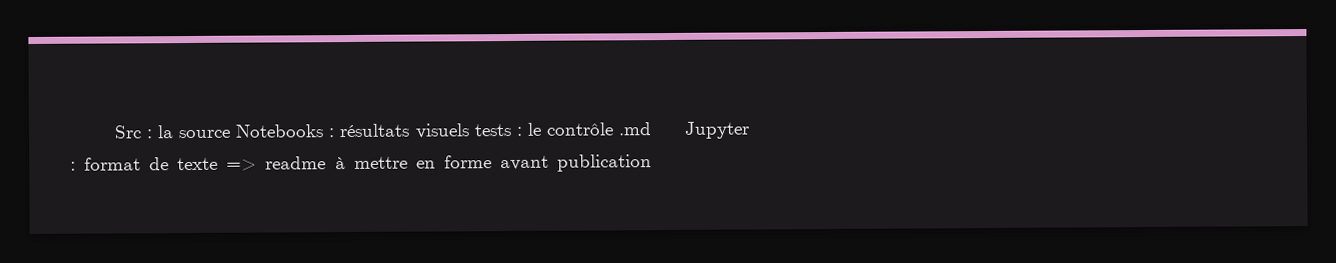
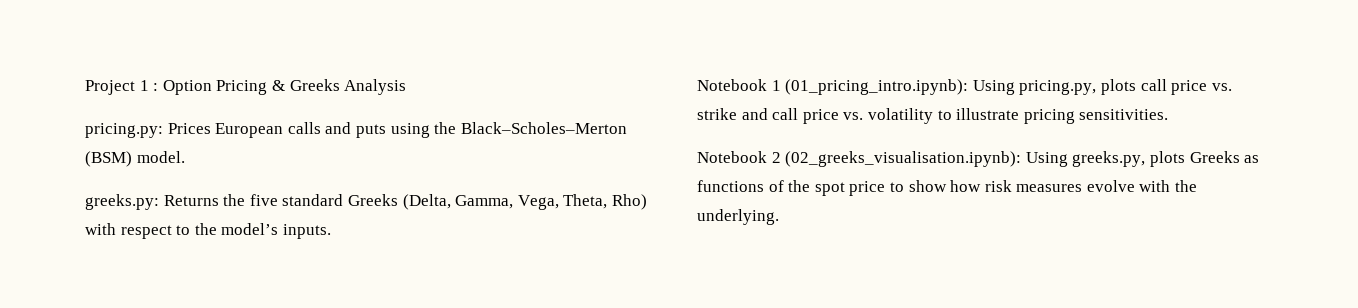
[113,122,652,139] [70,154,652,172] [684,121,750,139] Src : la source Notebooks : résultats visuels tests : le contrôle .md : format de texte => readme à mettre en forme avant publication Jupyter -> [85,79,407,95] [85,122,627,138] [85,151,185,167] [85,194,647,210] [85,223,331,239] [697,79,1232,95] [697,108,1169,124] [697,151,1260,167] [697,180,1198,196] [697,209,779,225] Project 1 : Option Pricing & Greeks Analysis // pricing.py: Prices European calls and puts using the Black–Scholes–Merton (BSM) model. // greeks.py: Returns the five standard Greeks (Delta, Gamma, Vega, Theta, Rho) with respect to the model’s inputs. // Notebook 1 (01_pricing_intro.ipynb): Using pricing.py, plots call price vs. strike and call price vs. volatility to illustrate pricing sensitivities. // Notebook 2 (02_greeks_visualisation.ipynb): Using greeks.py, plots Greeks as functions of the spot price to show how risk measures evolve with the underlying.

